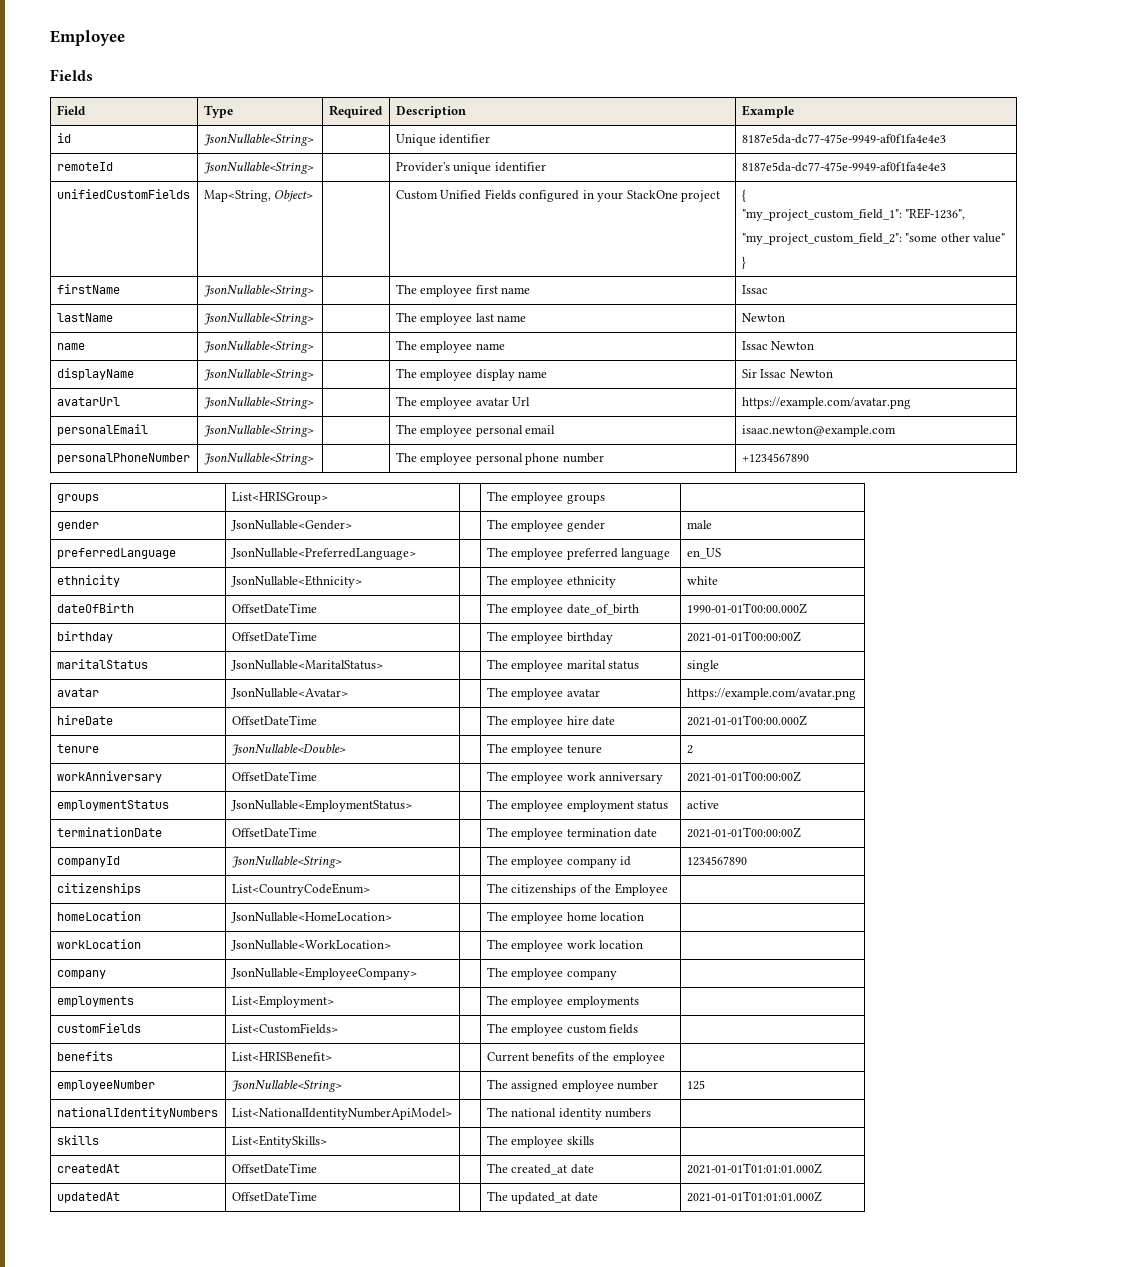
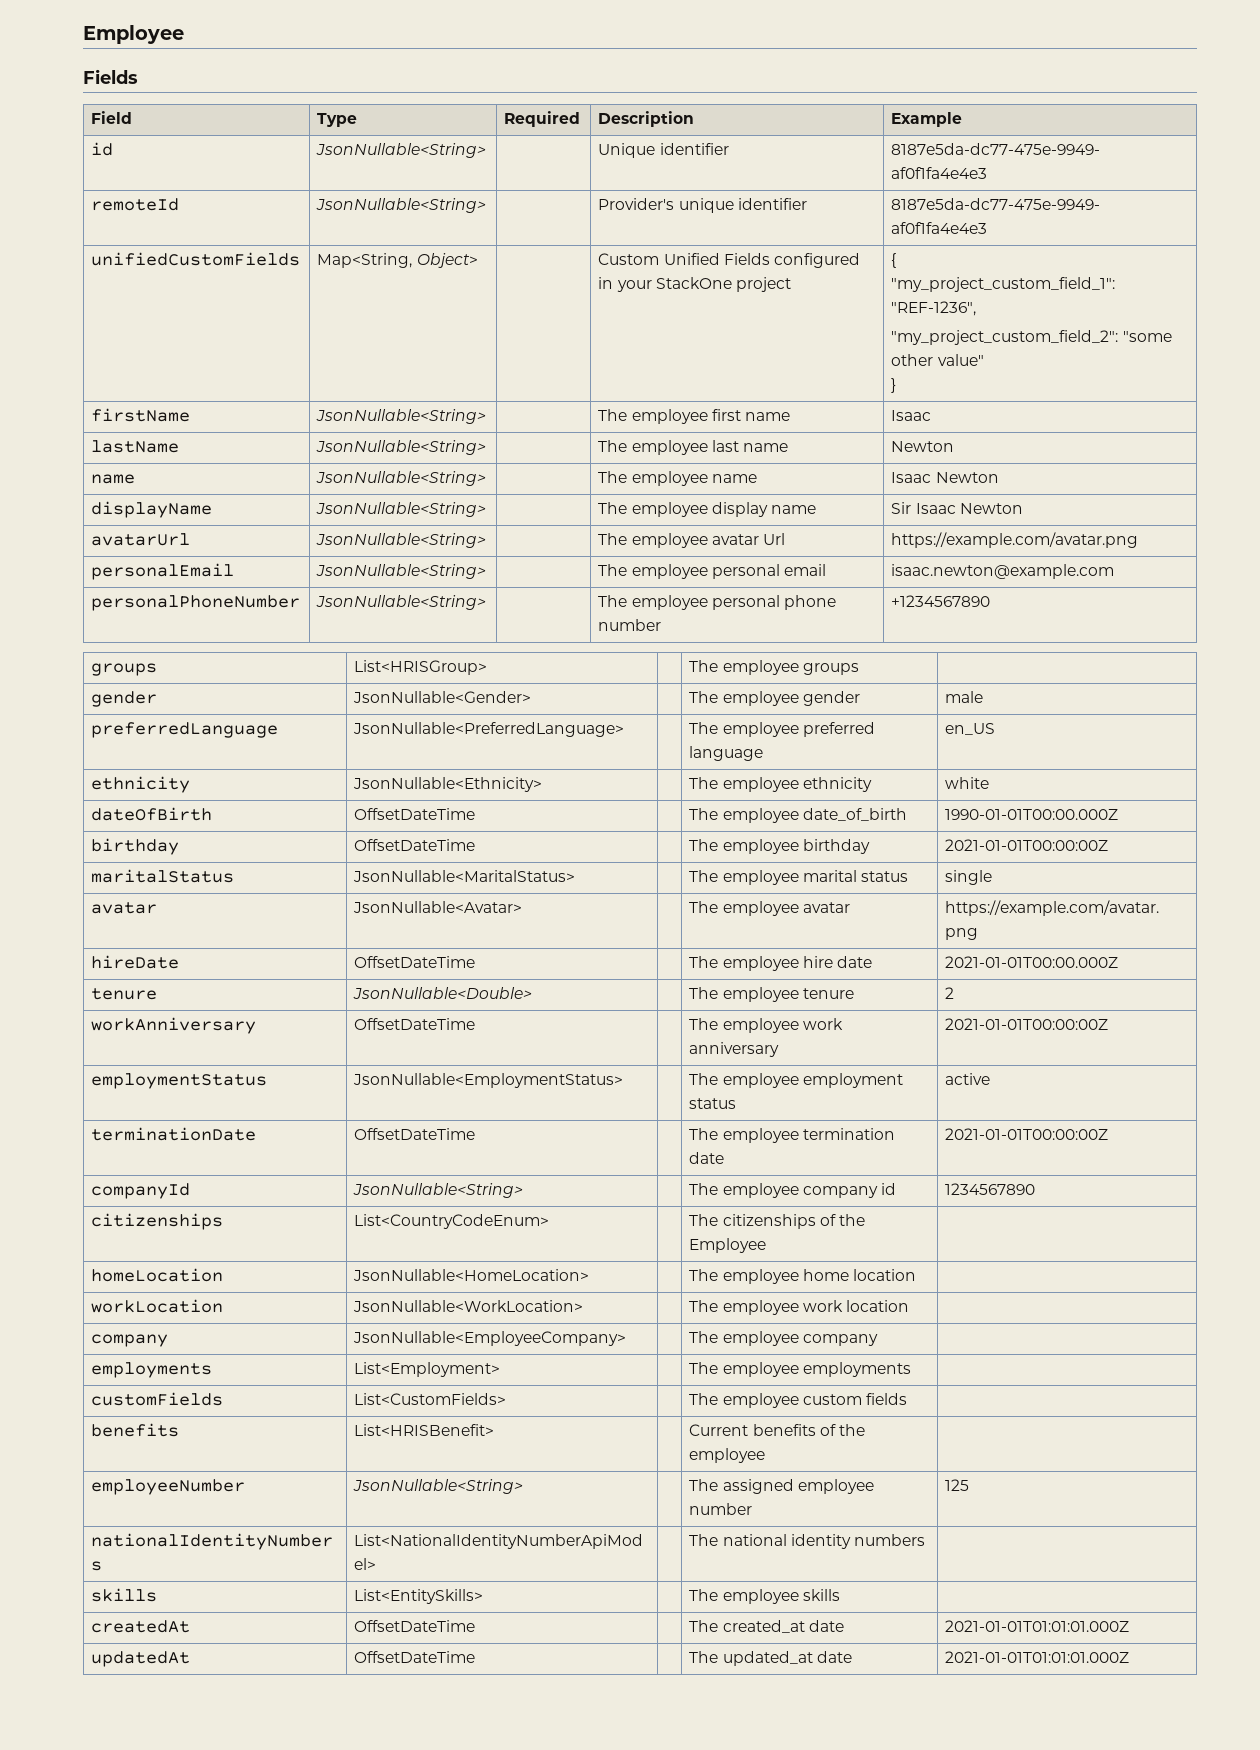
[741,285,768,294] Issac -> [891,410,932,421] Isaac
[741,341,768,350] Issac -> [891,472,932,483] Isaac
[760,369,787,378] Issac -> [915,503,956,514] Isaac

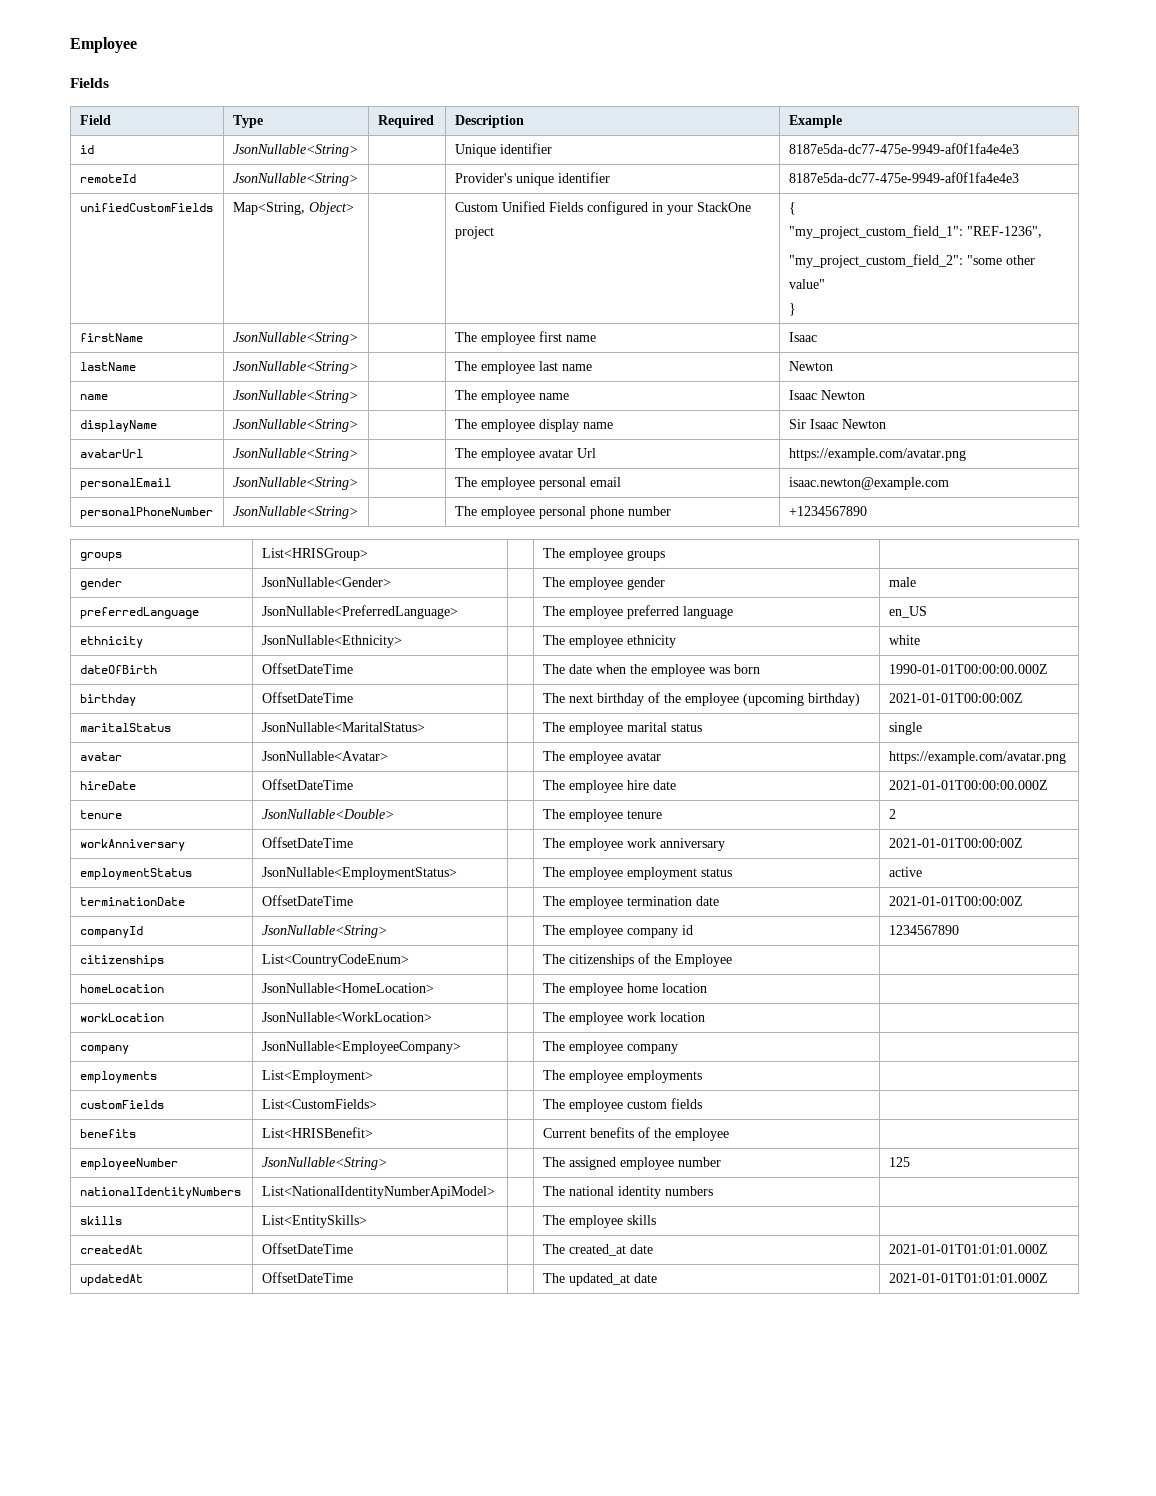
[722,808,907,823] [945,809,1119,820] [91,838,180,855] [354,839,476,851] [689,839,870,854] employee date_of_birth | 1990-01-01T00:00.000Z // birthday | OffsetDateTime | | The employee birthday -> [568,664,760,677] [888,664,1048,674] [79,694,136,706] [261,692,353,703] [542,692,860,706] date when the employee was born | 1990-01-01T00:00:00.000Z // birthday | OffsetDateTime | | The next birthday of the employee (upcoming birthday)
[945,956,1119,968] 2021-01-01T00:00.000Z -> [888,780,1048,790] 2021-01-01T00:00:00.000Z

